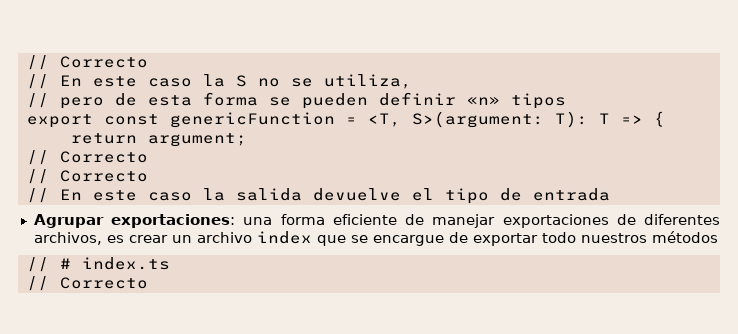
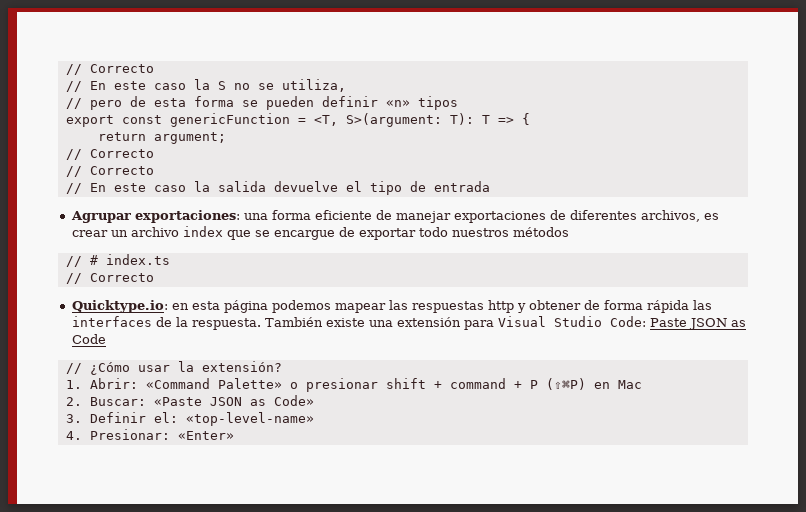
(148, 283) none -> [71,300,712,313] [71,316,746,330] [71,334,106,344] [65,361,282,375] [65,378,642,392] [65,395,314,406] [65,412,314,426] [65,429,234,440] // Quicktype.io: en esta página podemos mapear las respuestas http y obtener de forma rápida las interfaces de la respuesta. También existe una extensión para Visual Studio Code: Paste JSON as Code // // ¿Cómo usar la extensión? // 1. Abrir: «Command Palette» o presionar shift + command + P (⇧⌘P) en Mac // 2. Buscar: «Paste JSON as Code» // 3. Definir el: «top-level-name» // 4. Presionar: «Enter»

